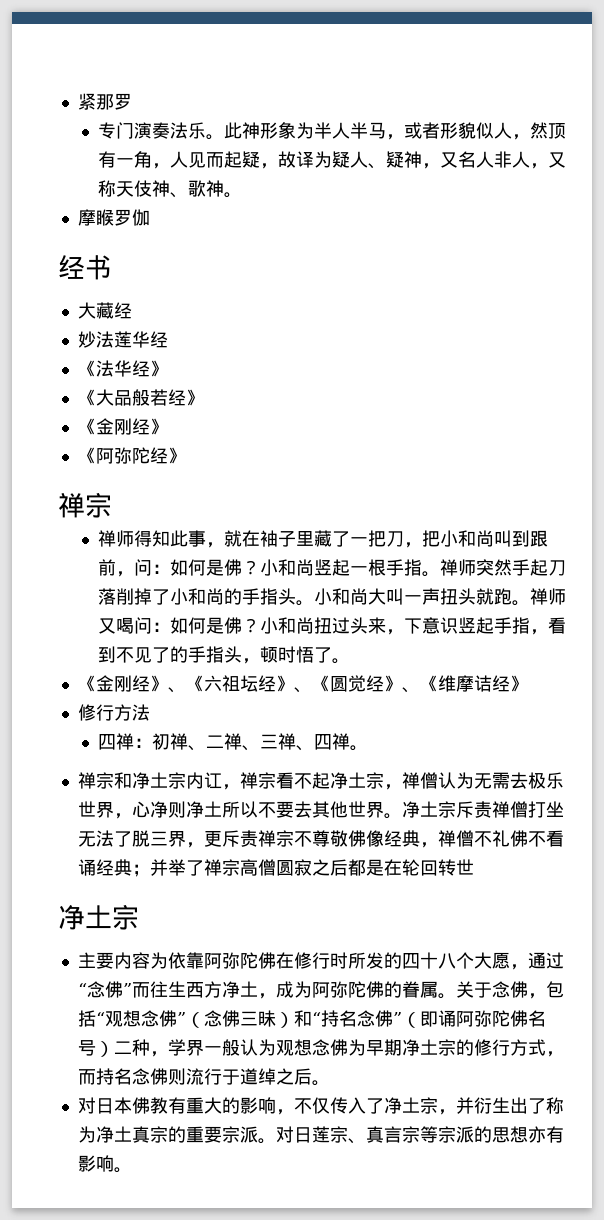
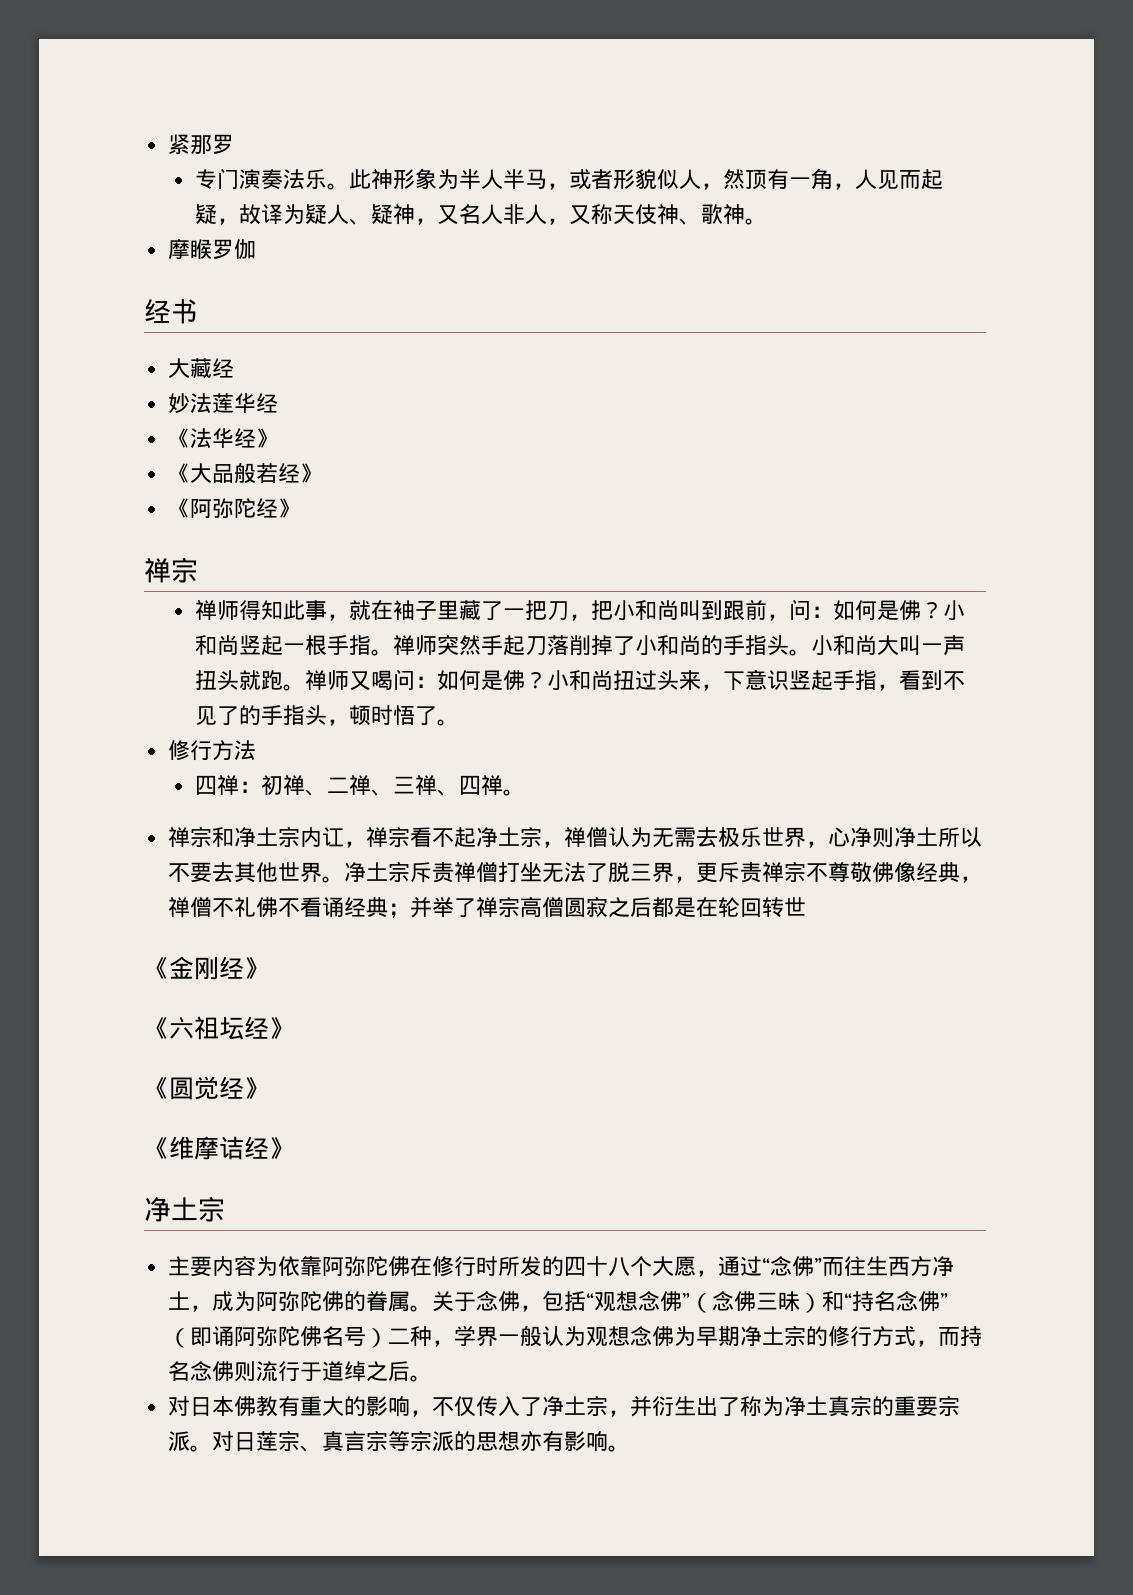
[77,418,168,435] // 《金刚经》 -> (323, 473) none
[77,675,528,693] // 《金刚经》、《六祖坛经》、《圆觉经》、《维摩诘经》 -> (460, 722) none
(474, 867) none -> [144,956,269,980] [144,1016,294,1040] [144,1076,269,1100] [144,1136,294,1160] // 《金刚经》 // 《六祖坛经》 // 《圆觉经》 // 《维摩诘经》

